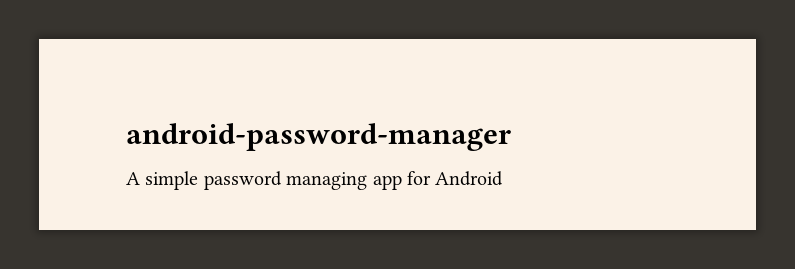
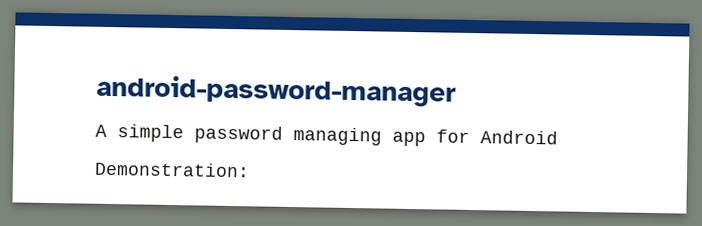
(504, 178) none -> [94,161,250,178] // Demonstration:

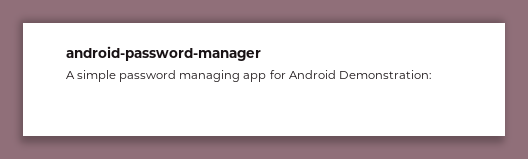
(558, 137) // -> (336, 74) none

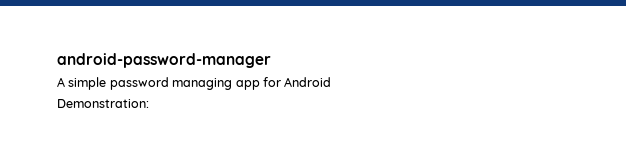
(336, 74) none -> (332, 82) //

